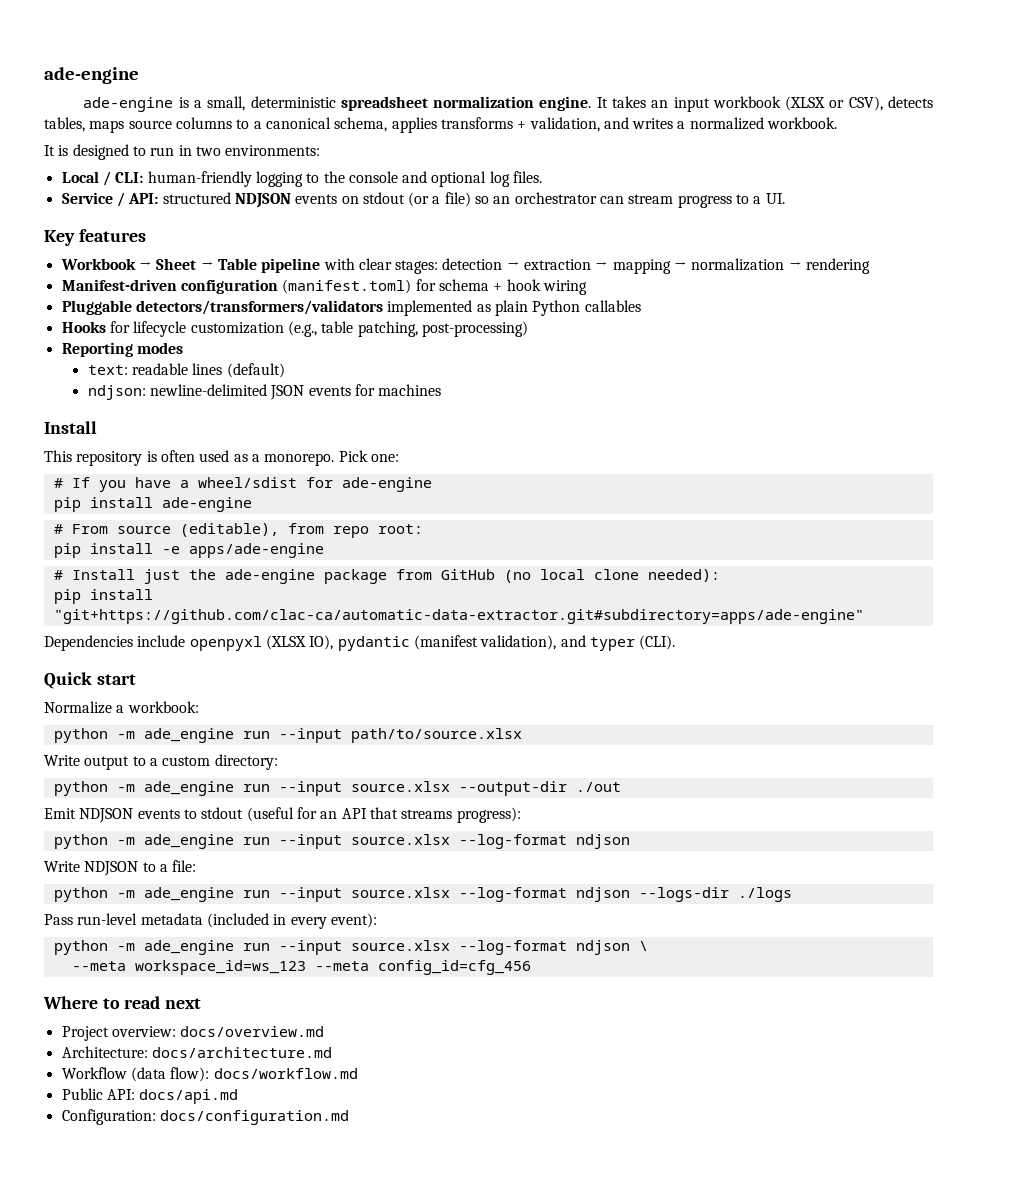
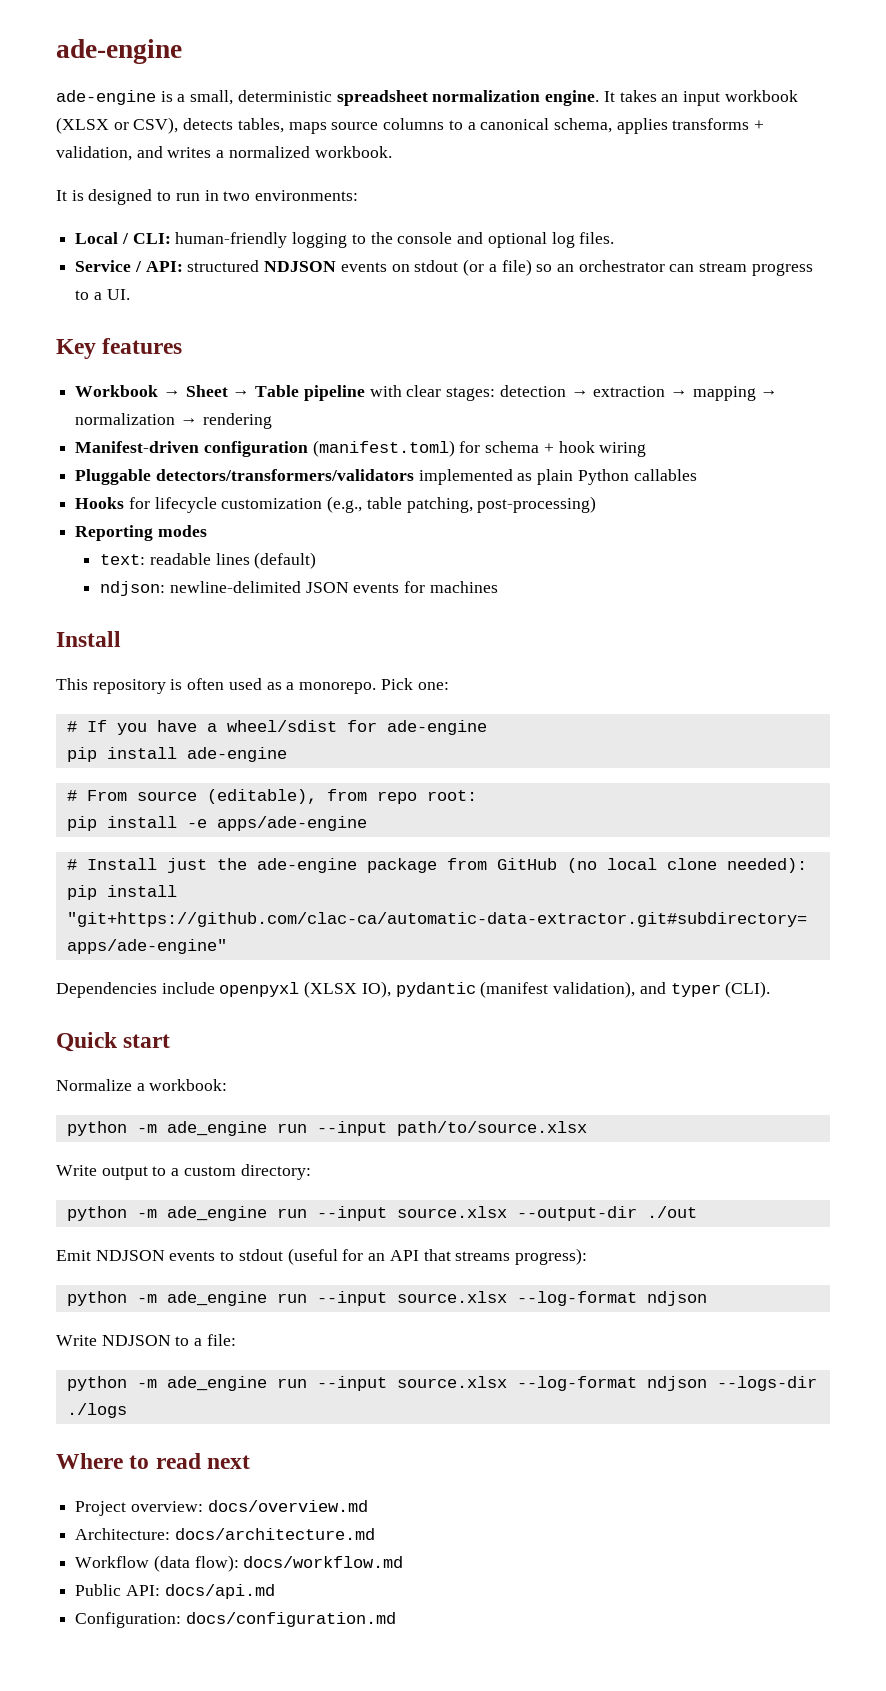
[44,913,377,929] [53,940,648,955] [71,960,531,975] // Pass run-level metadata (included in every event): // python -m ade_engine run --input source.xlsx --log-format ndjson \ // --meta workspace_id=ws_123 --meta config_id=cfg_456 -> (127, 1410) none

